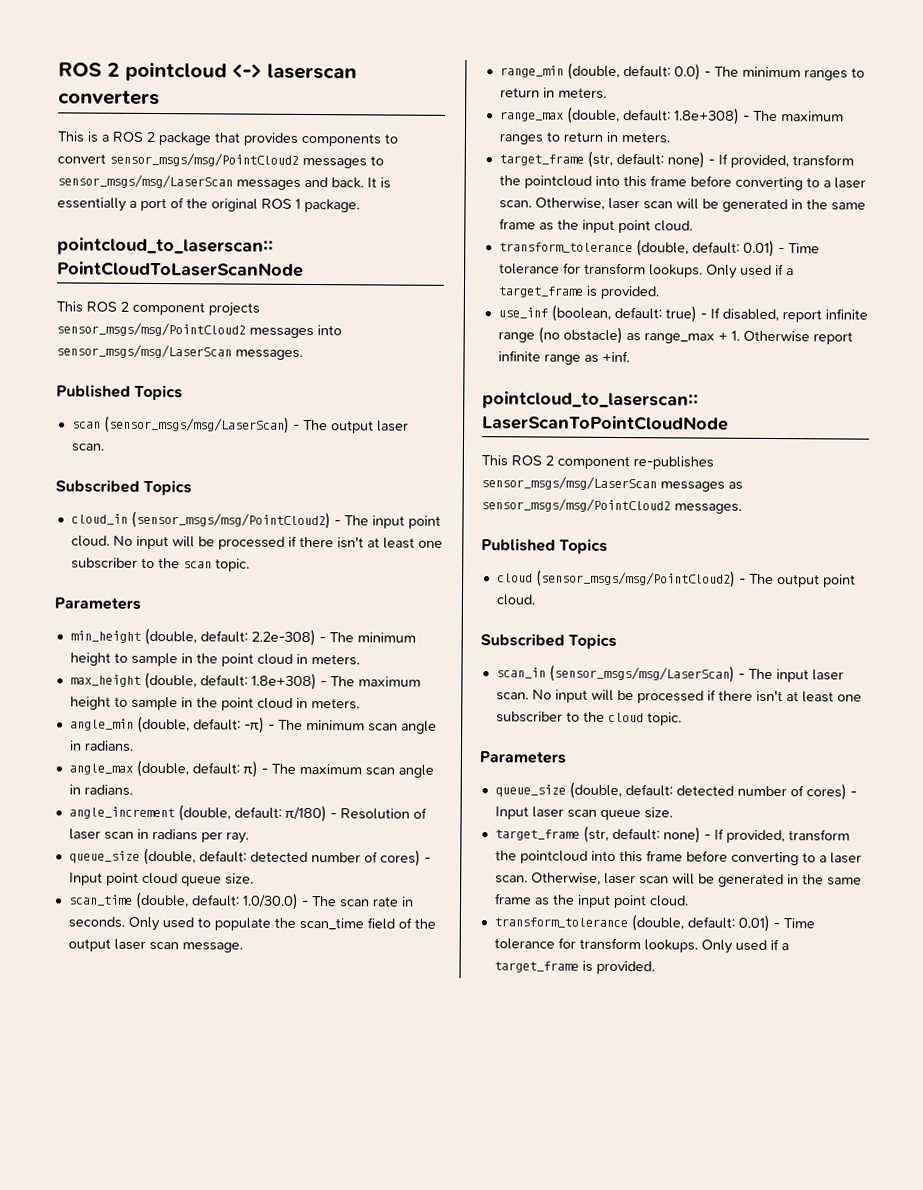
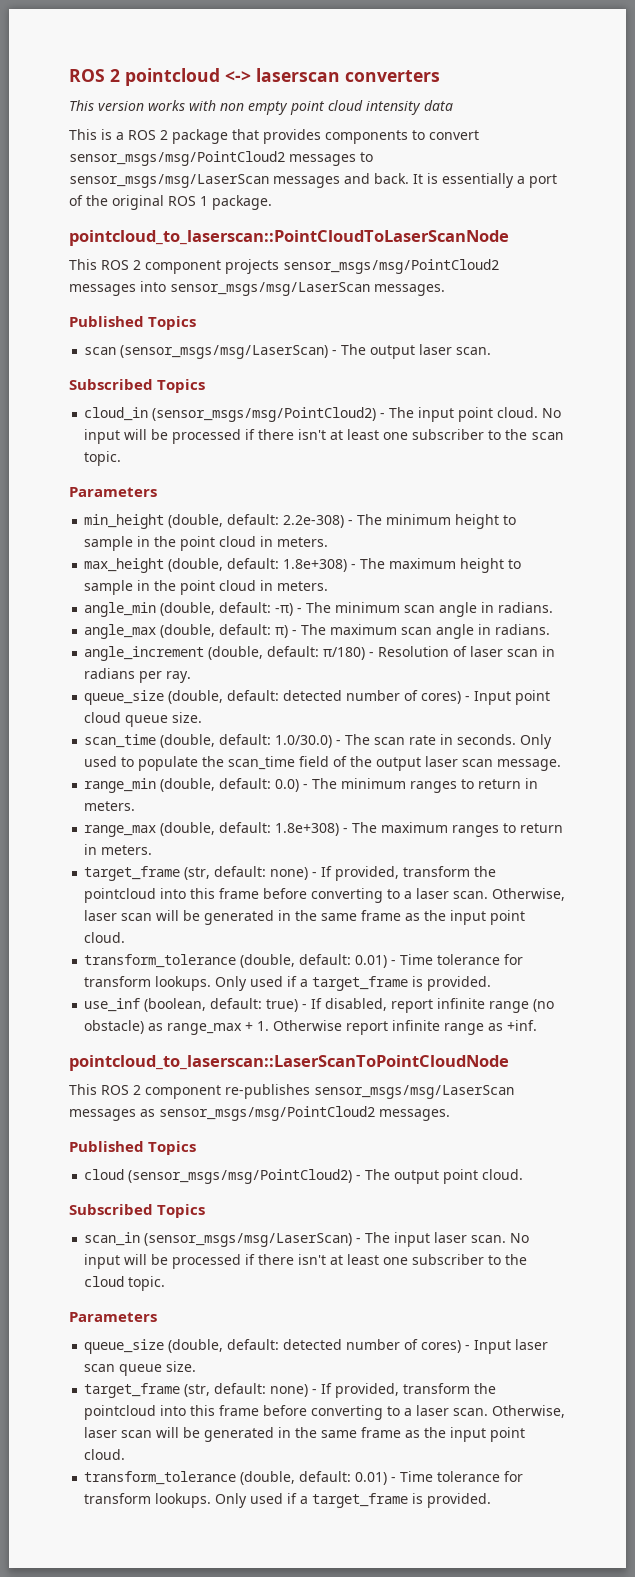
(160, 97) none -> [69,100,453,115] // This version works with non empty point cloud intensity data

